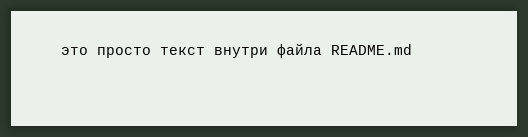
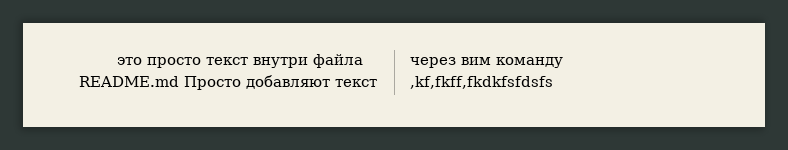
(412, 49) none -> [184,75,377,90] [410,57,563,68] [410,76,553,89] Просто добавляют текст через вим команду ,kf,fkff,fkdkfsfdsfs

